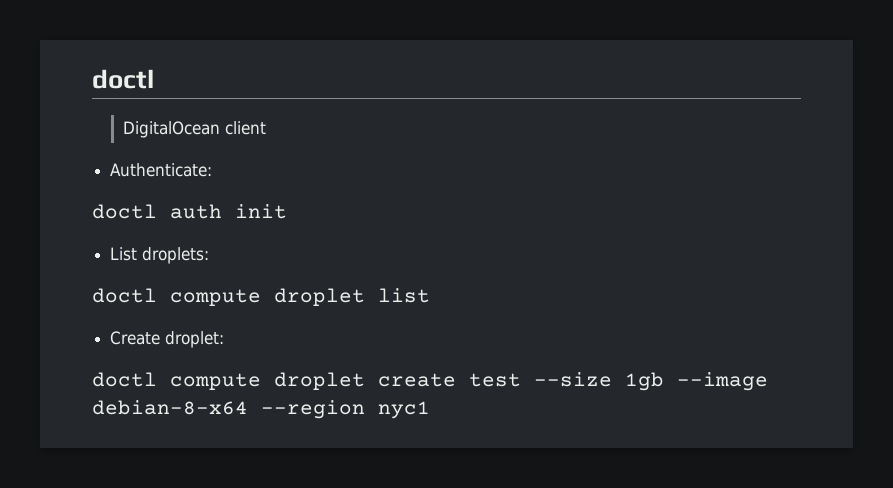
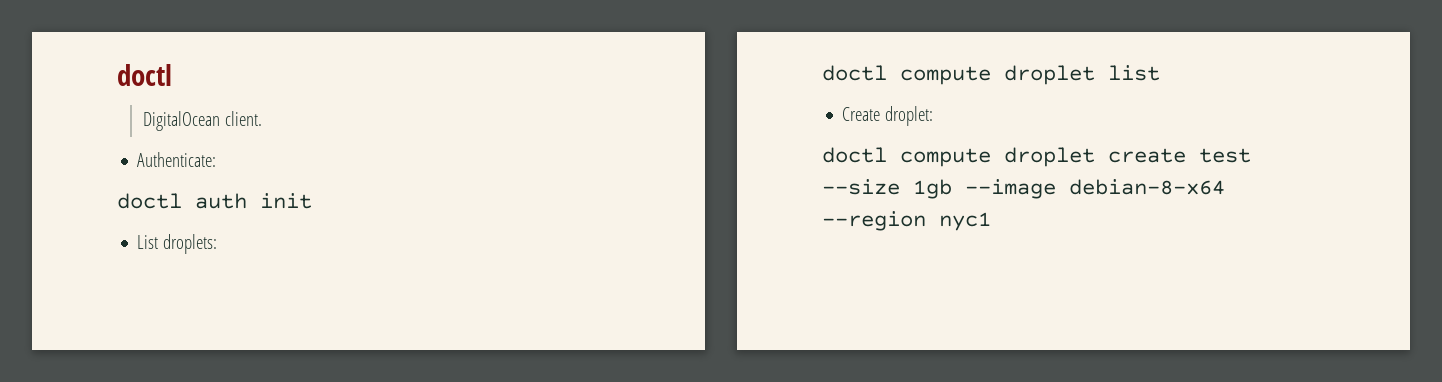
[224,121,266,135] client -> [224,111,262,126] client.

